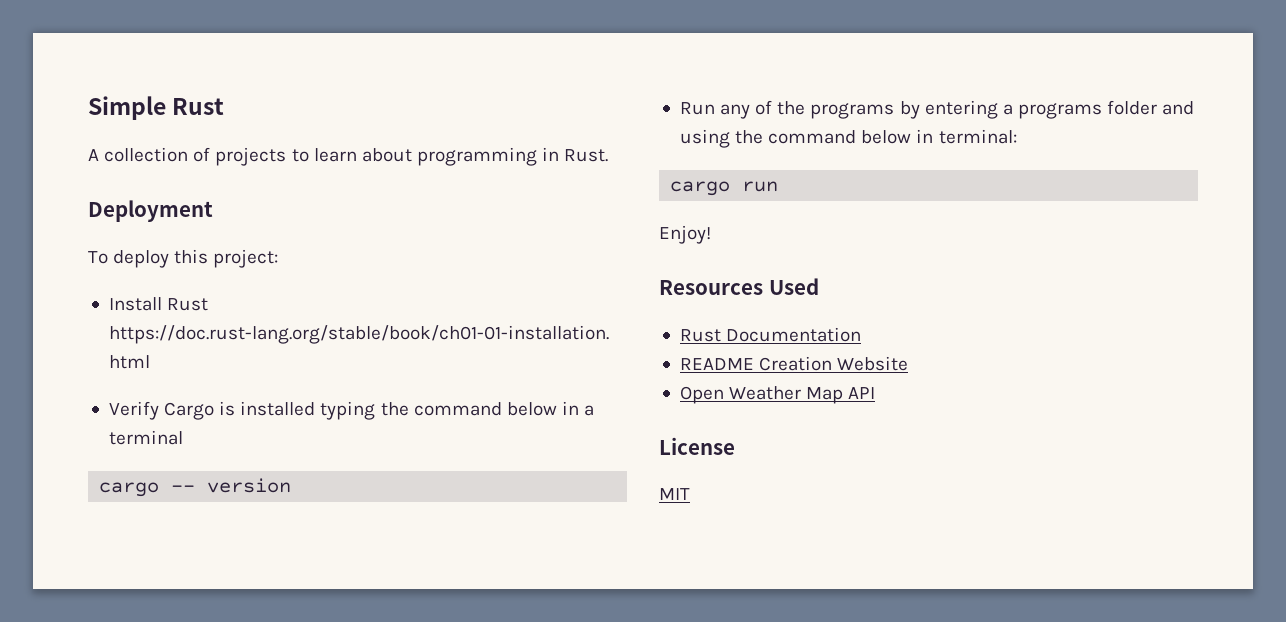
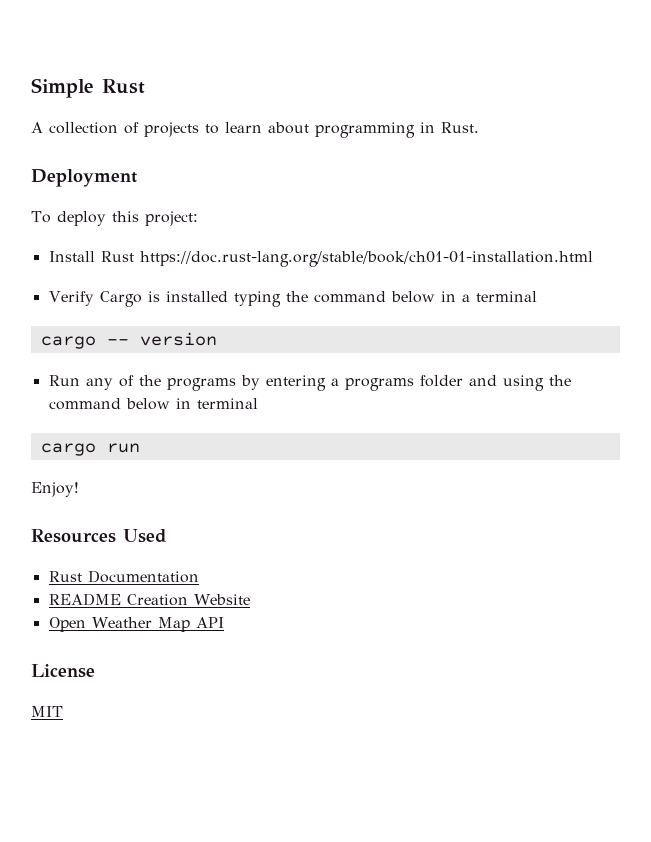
[938,129,1017,144] terminal: -> [196,398,258,409] terminal

